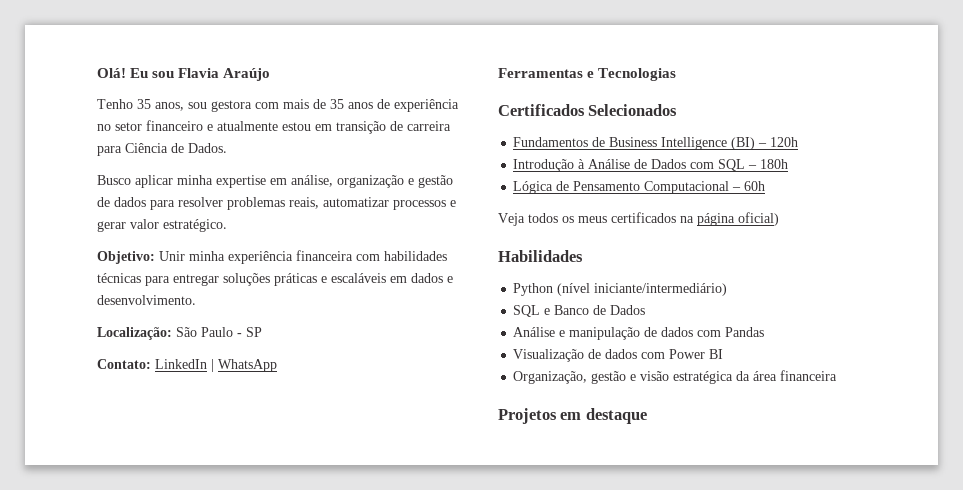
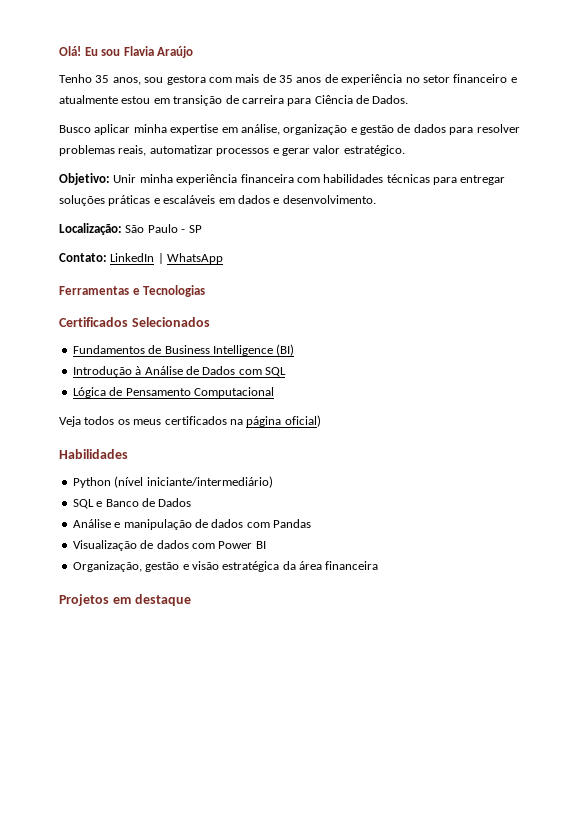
[758,137,799,147] – 120h -> (295, 350) none
[748,159,789,169] – 180h -> (286, 372) none
[732,181,766,191] – 60h -> (274, 392) none

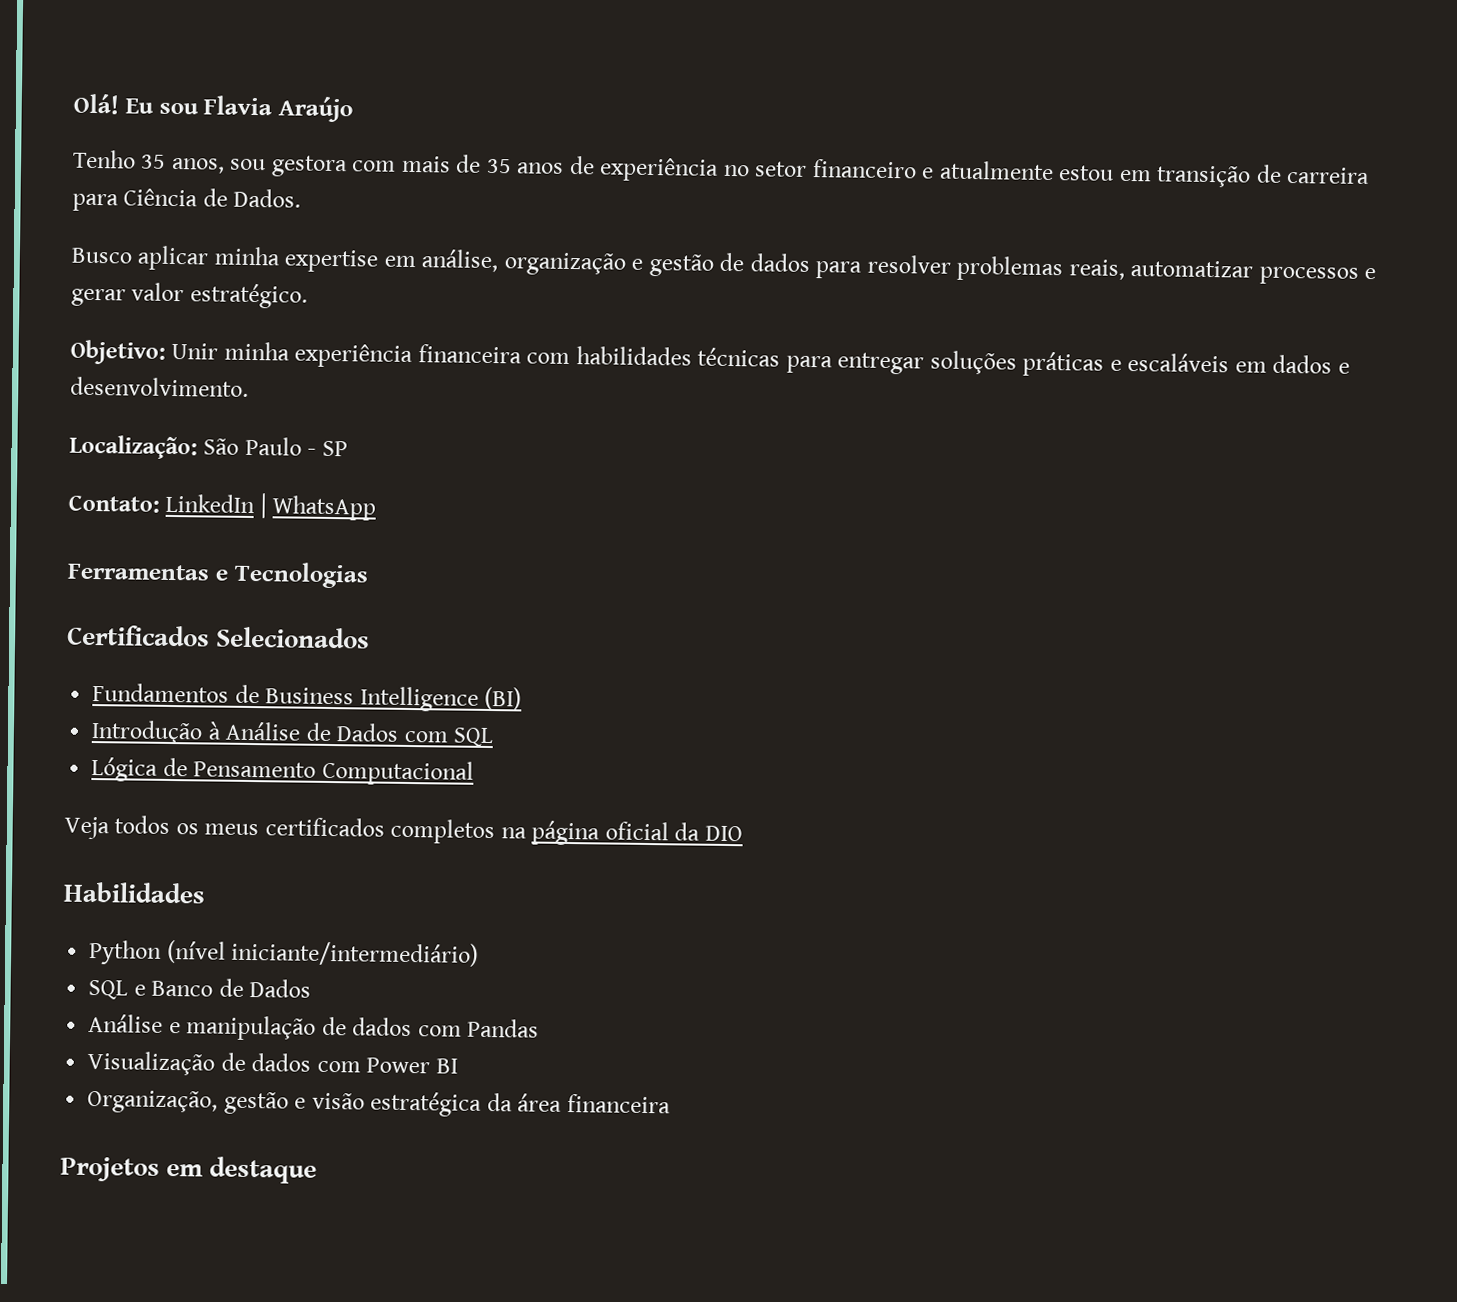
(227, 420) none -> [390,818,496,845] completos
[284,415,321,427] oficial) -> [604,821,743,842] oficial da DIO

